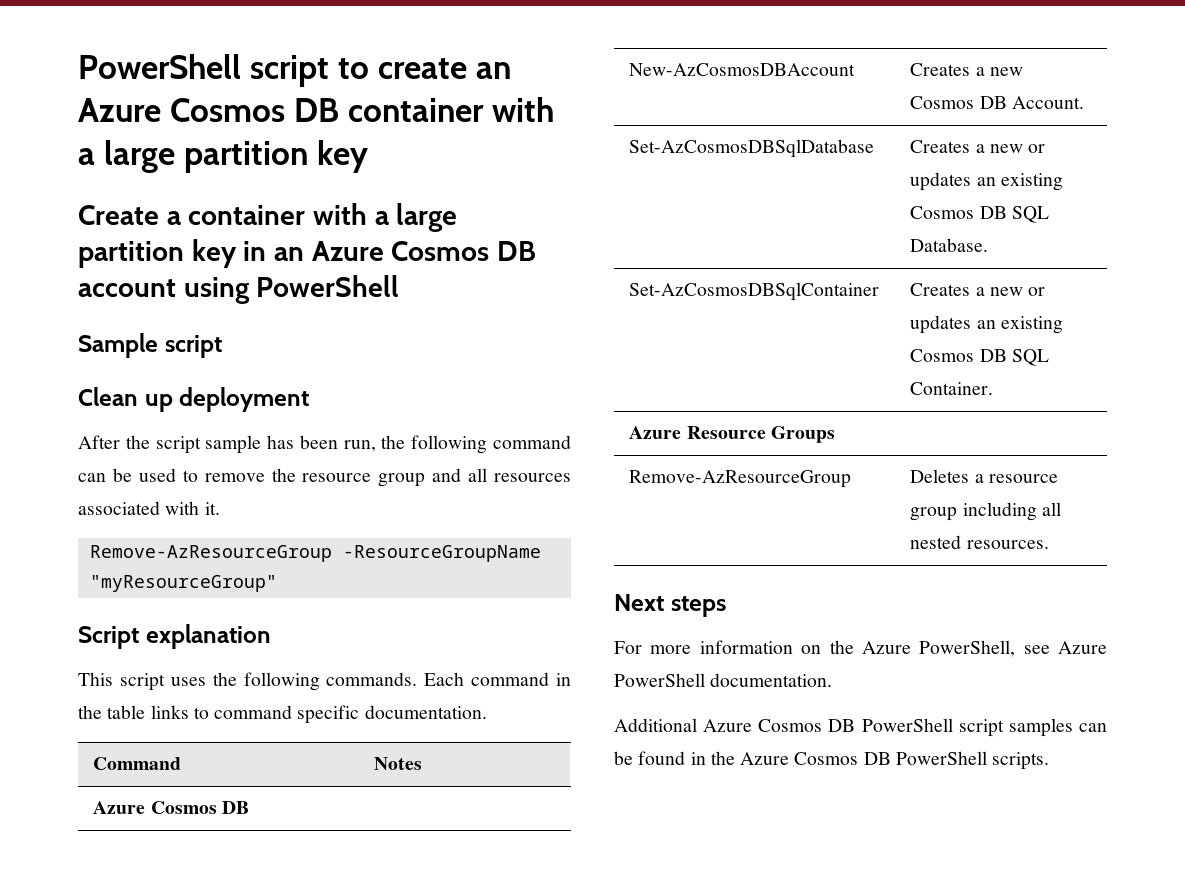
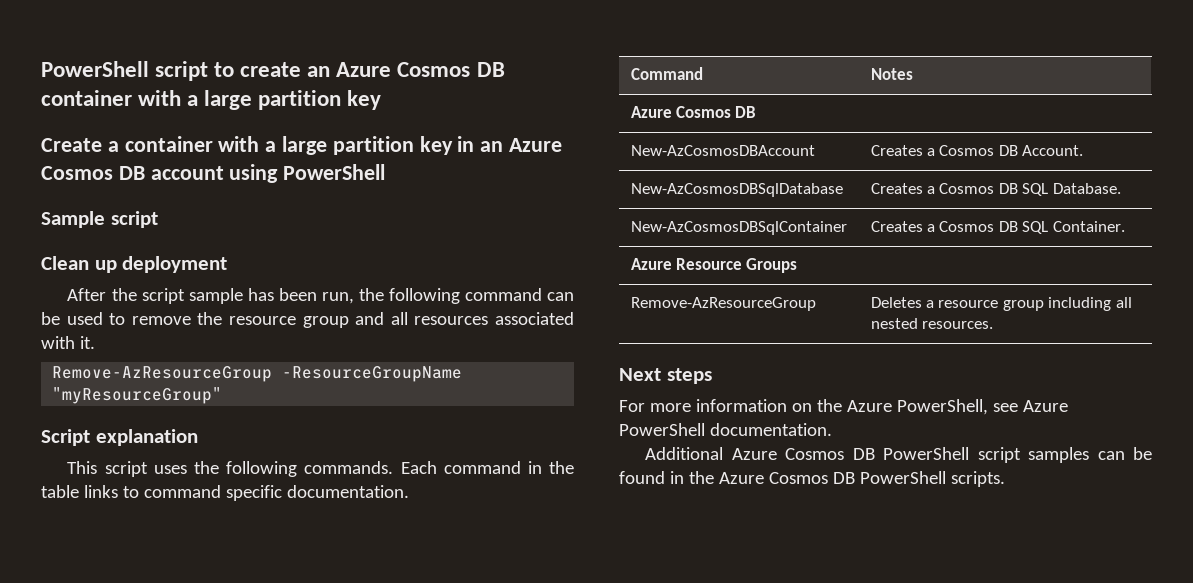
[989,67,1023,76] new -> (936, 152) none
[629,139,875,158] [910,140,1046,153] [910,172,1063,191] Set-AzCosmosDBSqlDatabase | Creates a new or updates an existing -> [630,183,843,197] [870,183,936,194] New-AzCosmosDBSqlDatabase | Creates a
[629,282,880,301] [910,283,1046,296] [910,315,1063,334] Set-AzCosmosDBSqlContainer | Creates a new or updates an existing -> [630,221,847,235] [870,221,936,232] New-AzCosmosDBSqlContainer | Creates a

